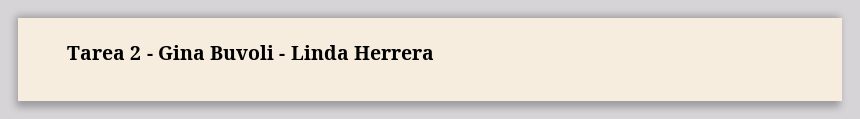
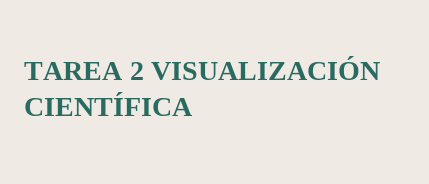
[67,45,434,60] Tarea 2 - Gina Buvoli - Linda Herrera -> [24,56,381,80] [24,92,193,116] TAREA 2 VISUALIZACIÓN CIENTÍFICA

